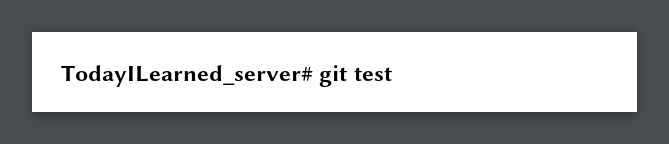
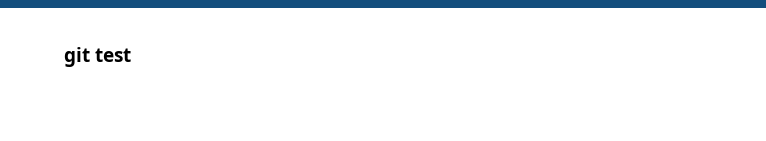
[61,65,313,87] TodayILearned_server# -> (64, 57) none

